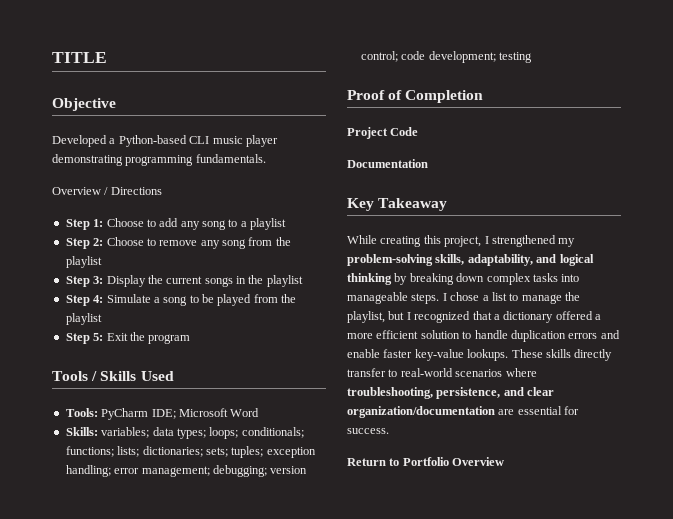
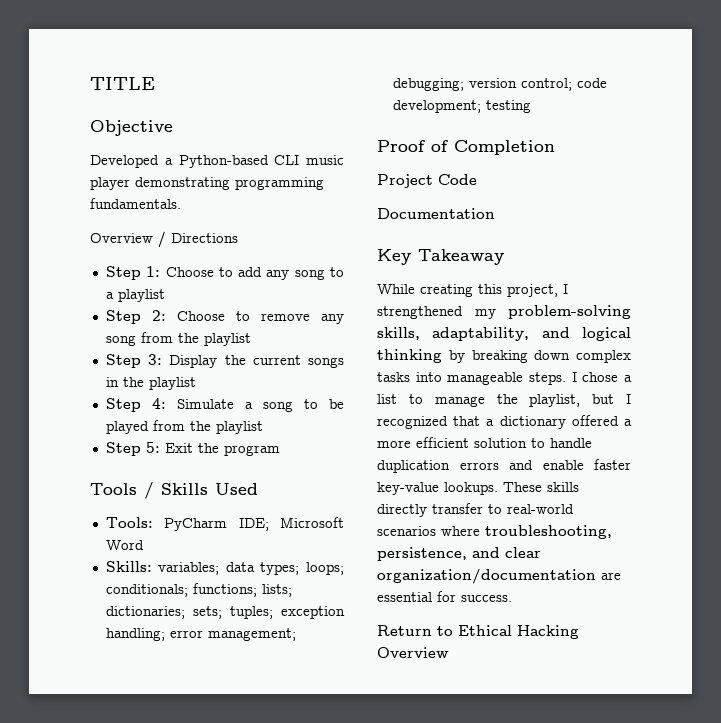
[402,457,449,466] Portfolio -> [458,625,579,639] Ethical Hacking

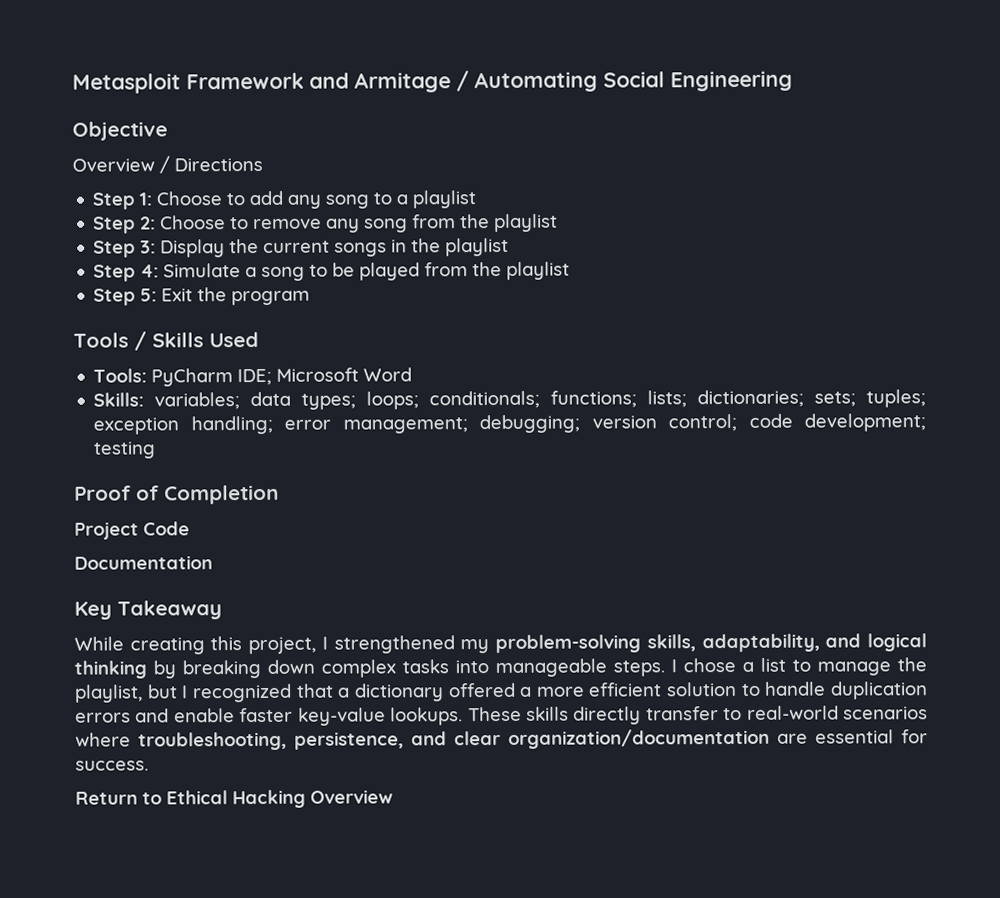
[90,77,155,90] [90,120,173,136] [90,155,344,168] [90,177,324,190] [90,198,181,209] TITLE // Objective // Developed a Python-based CLI music player demonstrating programming fundamentals. -> [72,70,793,94] [72,121,168,141] Metasploit Framework and Armitage / Automating Social Engineering // Objective

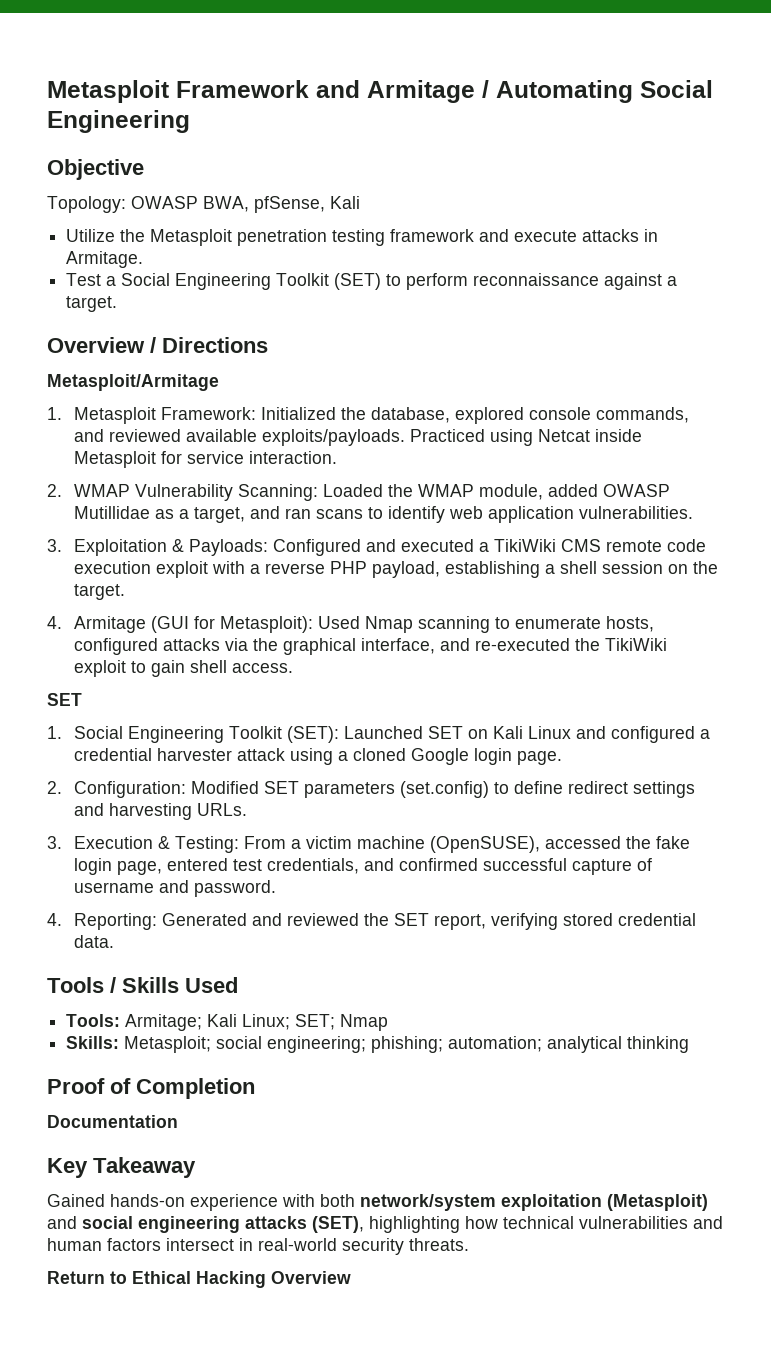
[72,155,263,174] [92,190,477,210] [93,213,559,234] [93,237,510,258] [93,261,571,282] [93,287,311,306] Overview / Directions // Step 1: Choose to add any song to a playlist // Step 2: Choose to remove any song from the playlist // Step 3: Display the current songs in the playlist // Step 4: Simulate a song to be played from the playlist // Step 5: Exit the program -> [47,196,360,213] [66,229,659,246] [66,251,144,268] [66,273,678,290] [66,296,118,312] [47,337,268,353] [47,374,219,391] [47,407,690,424] [74,429,643,446] [74,451,338,468] [47,484,671,501] [74,506,694,523] [47,539,707,556] [74,561,719,578] [74,584,126,600] [47,616,655,633] [74,638,668,655] [74,660,294,677] [47,693,82,706] [47,726,711,743] [74,748,563,765] [47,781,696,798] [74,803,248,820] [47,836,691,853] [74,858,653,875] [74,880,277,897] [47,913,697,930] [74,935,115,948] Topology: OWASP BWA, pfSense, Kali // Utilize the Metasploit penetration testing framework and execute attacks in Armitage. // Test a Social Engineering Toolkit (SET) to perform reconnaissance against a target. // Overview / Directions // Metasploit/Armitage // 1. Metasploit Framework: Initialized the database, explored console commands, and reviewed available exploits/payloads. Practiced using Netcat inside Metasploit for service interaction. // 2. WMAP Vulnerability Scanning: Loaded the WMAP module, added OWASP Mutillidae as a target, and ran scans to identify web application vulnerabilities. // 3. Exploitation & Payloads: Configured and executed a TikiWiki CMS remote code execution exploit with a reverse PHP payload, establishing a shell session on the target. // 4. Armitage (GUI for Metasploit): Used Nmap scanning to enumerate hosts, configured attacks via the graphical interface, and re-executed the TikiWiki exploit to gain shell access. // SET // 1. Social Engineering Toolkit (SET): Launched SET on Kali Linux and configured a credential harvester attack using a cloned Google login page. // 2. Configuration: Modified SET parameters (set.config) to define redirect settings and harvesting URLs. // 3. Execution & Testing: From a victim machine (OpenSUSE), accessed the fake login page, entered test credentials, and confirmed successful capture of username and password. // 4. Reporting: Generated and reviewed the SET report, verifying stored credential data.
[151,367,413,387] [93,389,926,410] [93,413,926,435] [93,441,157,459] PyCharm IDE; Microsoft Word // Skills: variables; data types; loops; conditionals; functions; lists; dictionaries; sets; tuples; exception handling; error management; debugging; version control; code development; testing -> [125,1014,389,1031] [66,1036,690,1053] Armitage; Kali Linux; SET; Nmap // Skills: Metasploit; social engineering; phishing; automation; analytical thinking
[74,521,190,540] // Project Code -> (255, 1088) none
[74,633,928,655] [74,657,927,679] [74,681,928,703] [75,705,928,726] [75,728,928,751] [75,760,149,771] While creating this project, I strengthened my problem-solving skills, adaptability, and logical thinking by breaking down complex tasks into manageable steps. I chose a list to manage the playlist, but I recognized that a dictionary offered a more efficient solution to handle duplication errors and enable faster key-value lookups. These skills directly transfer to real-world scenarios where troubleshooting, persistence, and clear organization/documentation are essential for success. -> [47,1194,708,1211] [47,1216,723,1233] [47,1238,469,1255] Gained hands-on experience with both network/system exploitation (Metasploit) and social engineering attacks (SET), highlighting how technical vulnerabilities and human factors intersect in real-world security threats.

